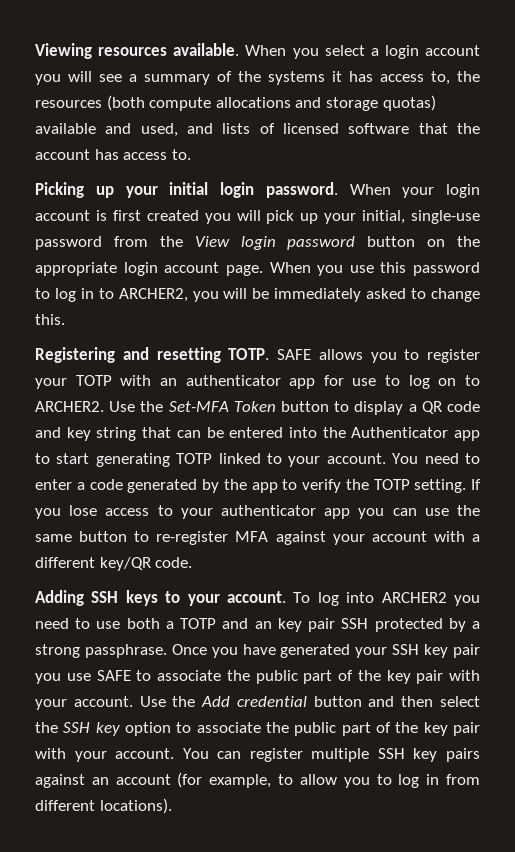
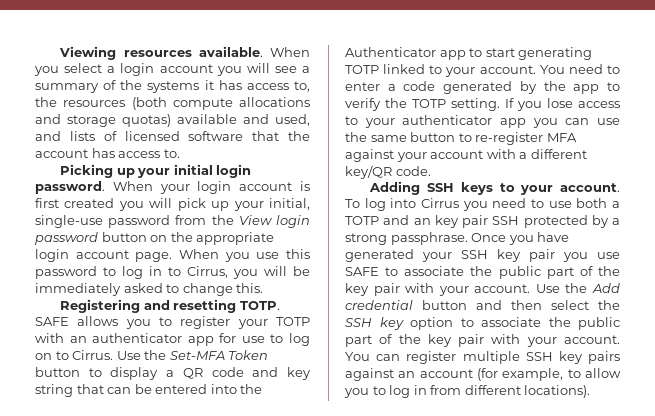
[118,288,188,302] ARCHER2, -> [187,266,228,278] Cirrus,
[35,401,104,412] ARCHER2. -> [72,350,114,360] Cirrus.
[381,592,447,603] ARCHER2 -> [421,198,459,208] Cirrus

